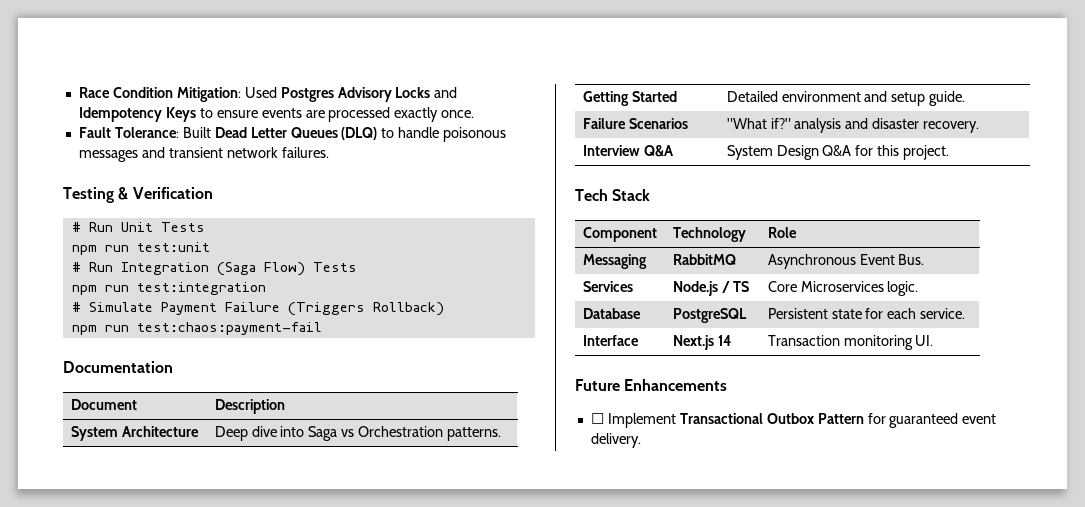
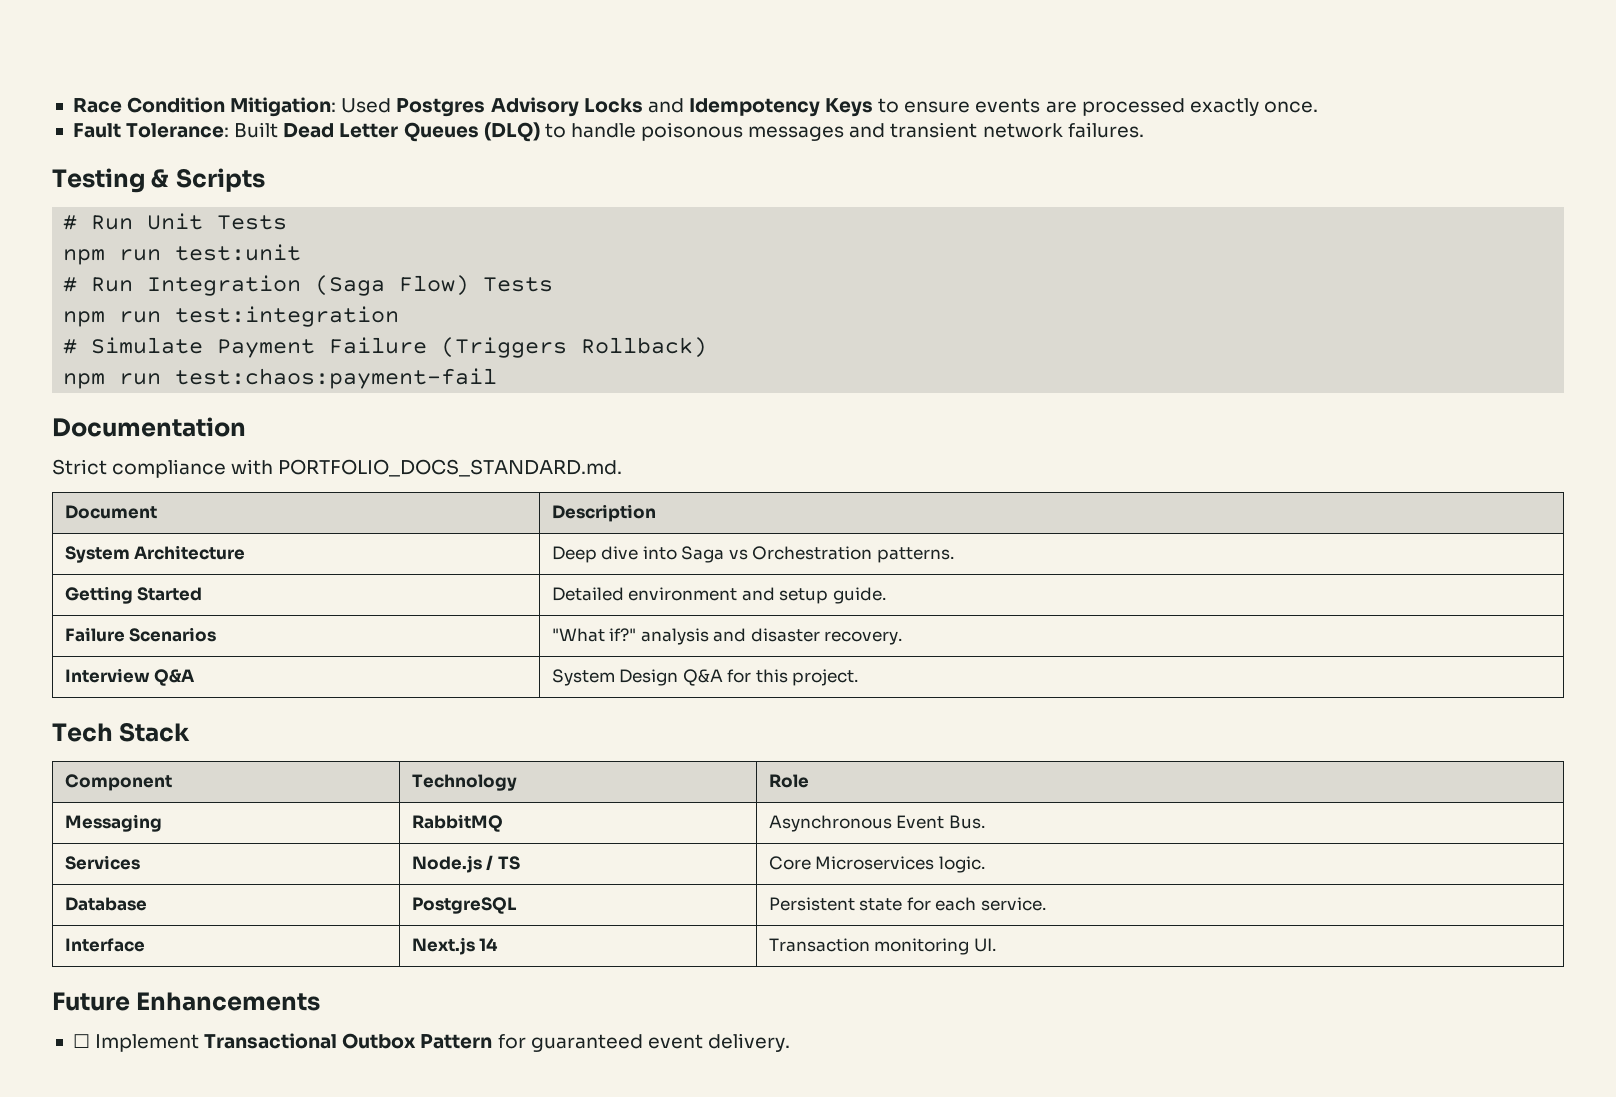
[132,187,213,199] Verification -> [175,168,265,192] Scripts
(173, 367) none -> [52,459,623,478] // Strict compliance with PORTFOLIO_DOCS_STANDARD.md.

